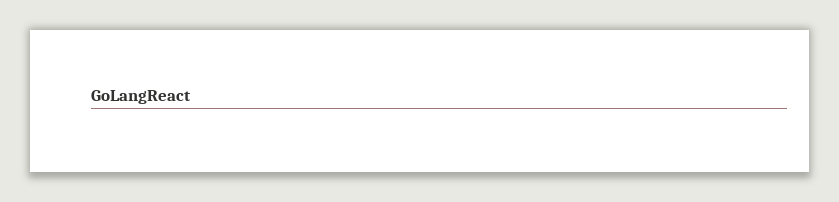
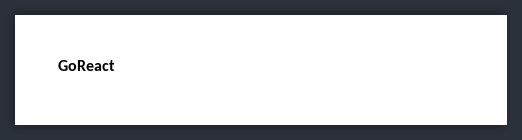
[91,90,191,104] GoLangReact -> [58,60,115,71] GoReact

